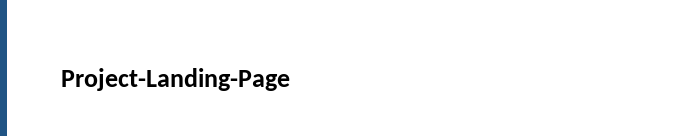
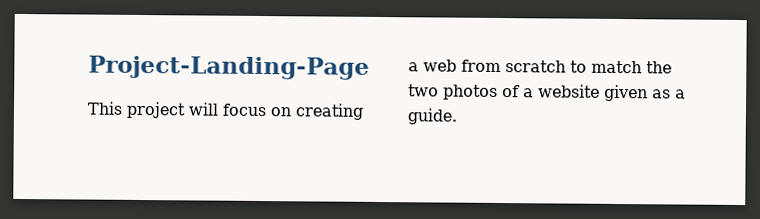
(290, 79) none -> [87,101,364,120] [408,59,672,74] [408,84,686,102] [407,108,458,125] // This project will focus on creating a web from scratch to match the two photos of a website given as a guide.

